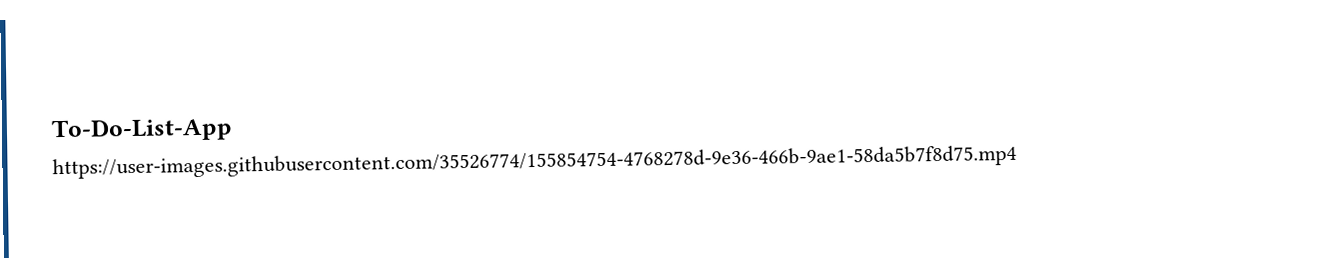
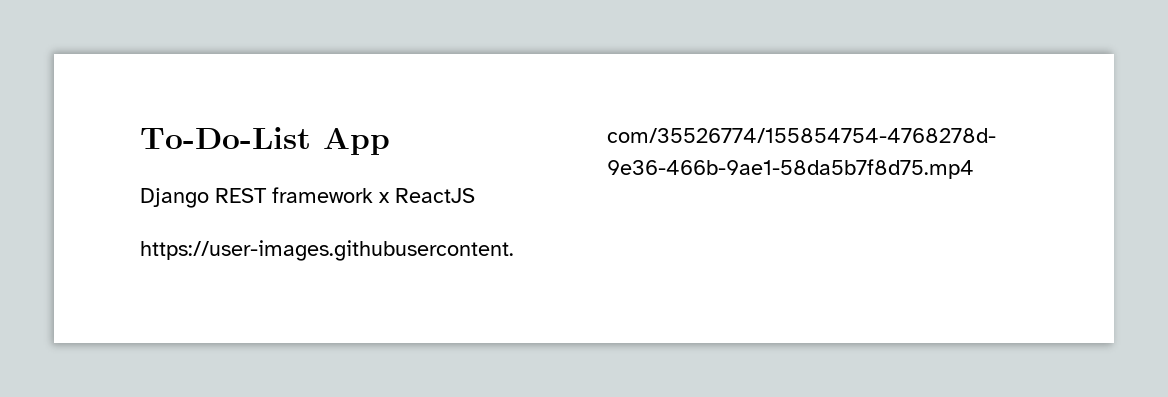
[51,117,233,143] To-Do-List-App -> [140,127,390,155] [140,187,475,208] To-Do-List App // Django REST framework x ReactJS

